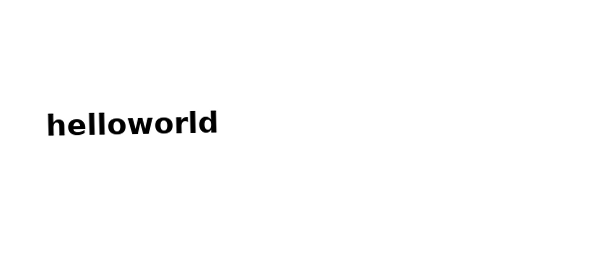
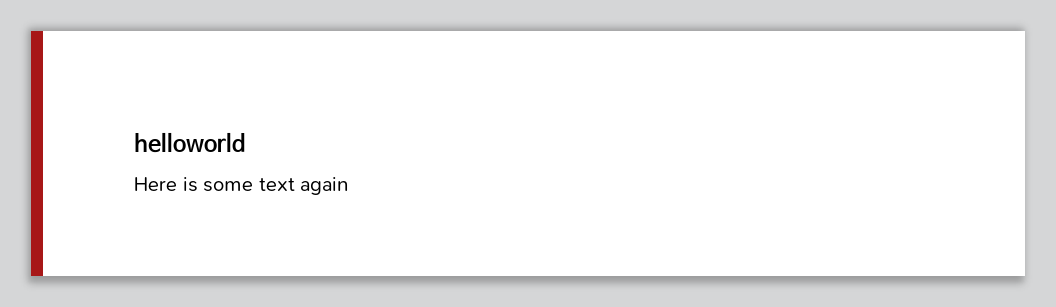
(220, 123) none -> [134,177,350,195] // Here is some text again

